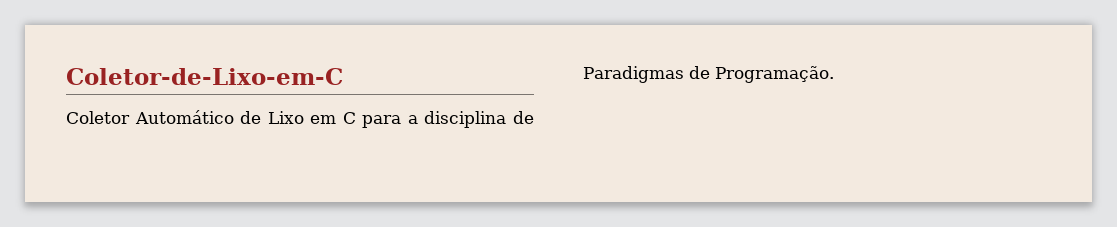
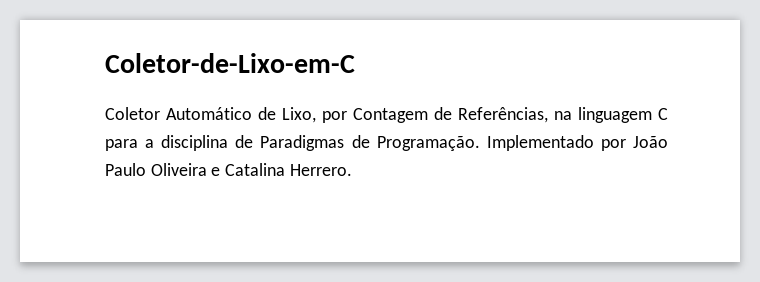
[267,111,337,124] Lixo em -> [282,107,652,123] Lixo, por Contagem de Referências, na linguagem
(834, 74) none -> [486,135,668,151] [105,163,352,176] Implementado por João Paulo Oliveira e Catalina Herrero.

